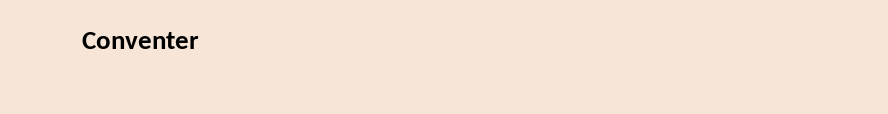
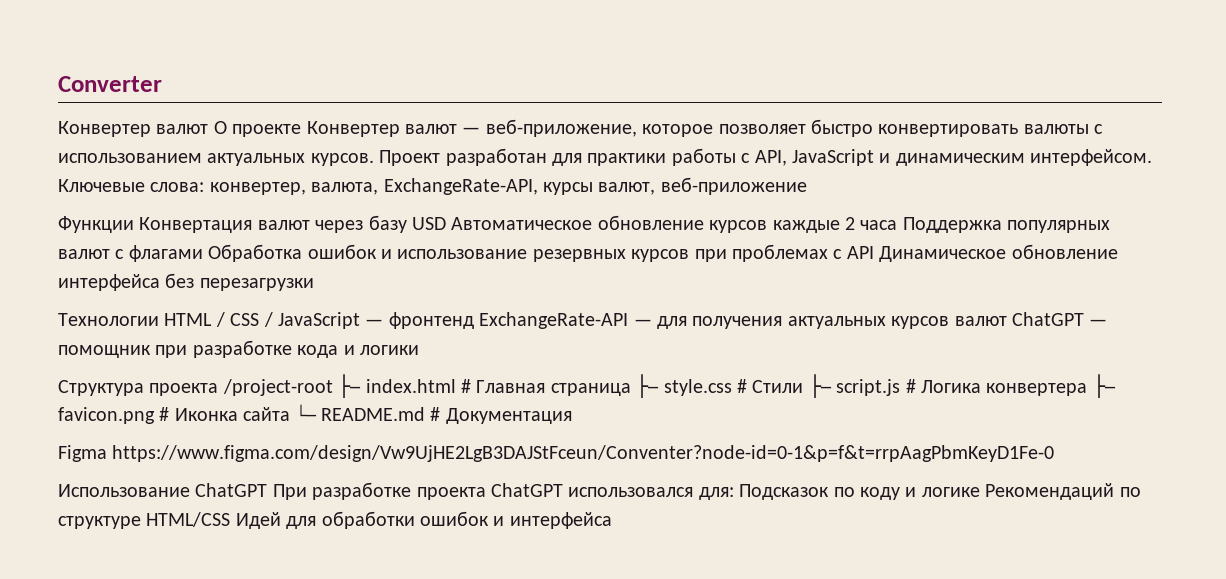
[82,32,199,49] Conventer -> [58,76,162,92] [58,119,1104,137] [58,148,1153,166] [58,177,807,195] [58,215,1111,233] [58,244,1118,262] [58,273,314,291] [58,312,1108,329] [58,340,419,358] [58,374,1116,398] [58,404,572,424] [58,445,1055,462] [58,482,1141,500] [58,511,612,529] Converter // Конвертер валют О проекте Конвертер валют — веб-приложение, которое позволяет быстро конвертировать валюты с использованием актуальных курсов. Проект разработан для практики работы с API, JavaScript и динамическим интерфейсом. Ключевые слова: конвертер, валюта, ExchangeRate-API, курсы валют, веб-приложение // Функции Конвертация валют через базу USD Автоматическое обновление курсов каждые 2 часа Поддержка популярных валют с флагами Обработка ошибок и использование резервных курсов при проблемах с API Динамическое обновление интерфейса без перезагрузки // Технологии HTML / CSS / JavaScript — фронтенд ExchangeRate-API — для получения актуальных курсов валют ChatGPT — помощник при разработке кода и логики // Структура проекта /project-root ├─ index.html # Главная страница ├─ style.css # Стили ├─ script.js # Логика конвертера ├─ favicon.png # Иконка сайта └─ README.md # Документация // Figma https://www.figma.com/design/Vw9UjHE2LgB3DAJStFceun/Conventer?node-id=0-1&p=f&t=rrpAagPbmKeyD1Fe-0 // Использование ChatGPT При разработке проекта ChatGPT использовался для: Подсказок по коду и логике Рекомендаций по структуре HTML/CSS Идей для обработки ошибок и интерфейса

